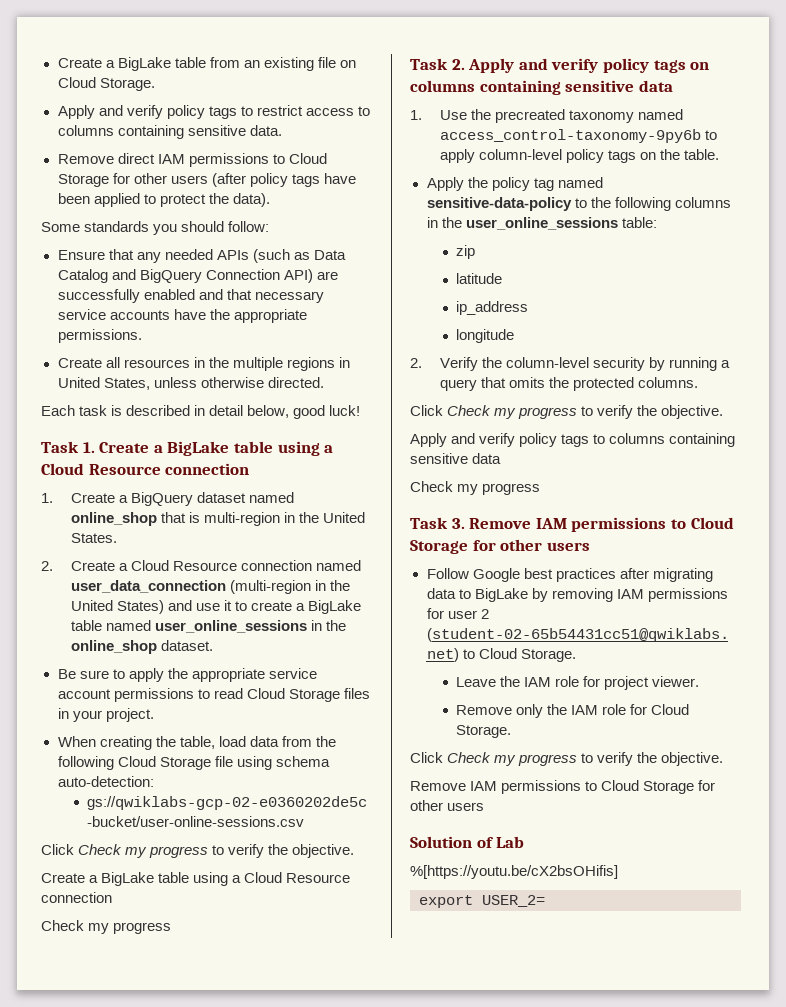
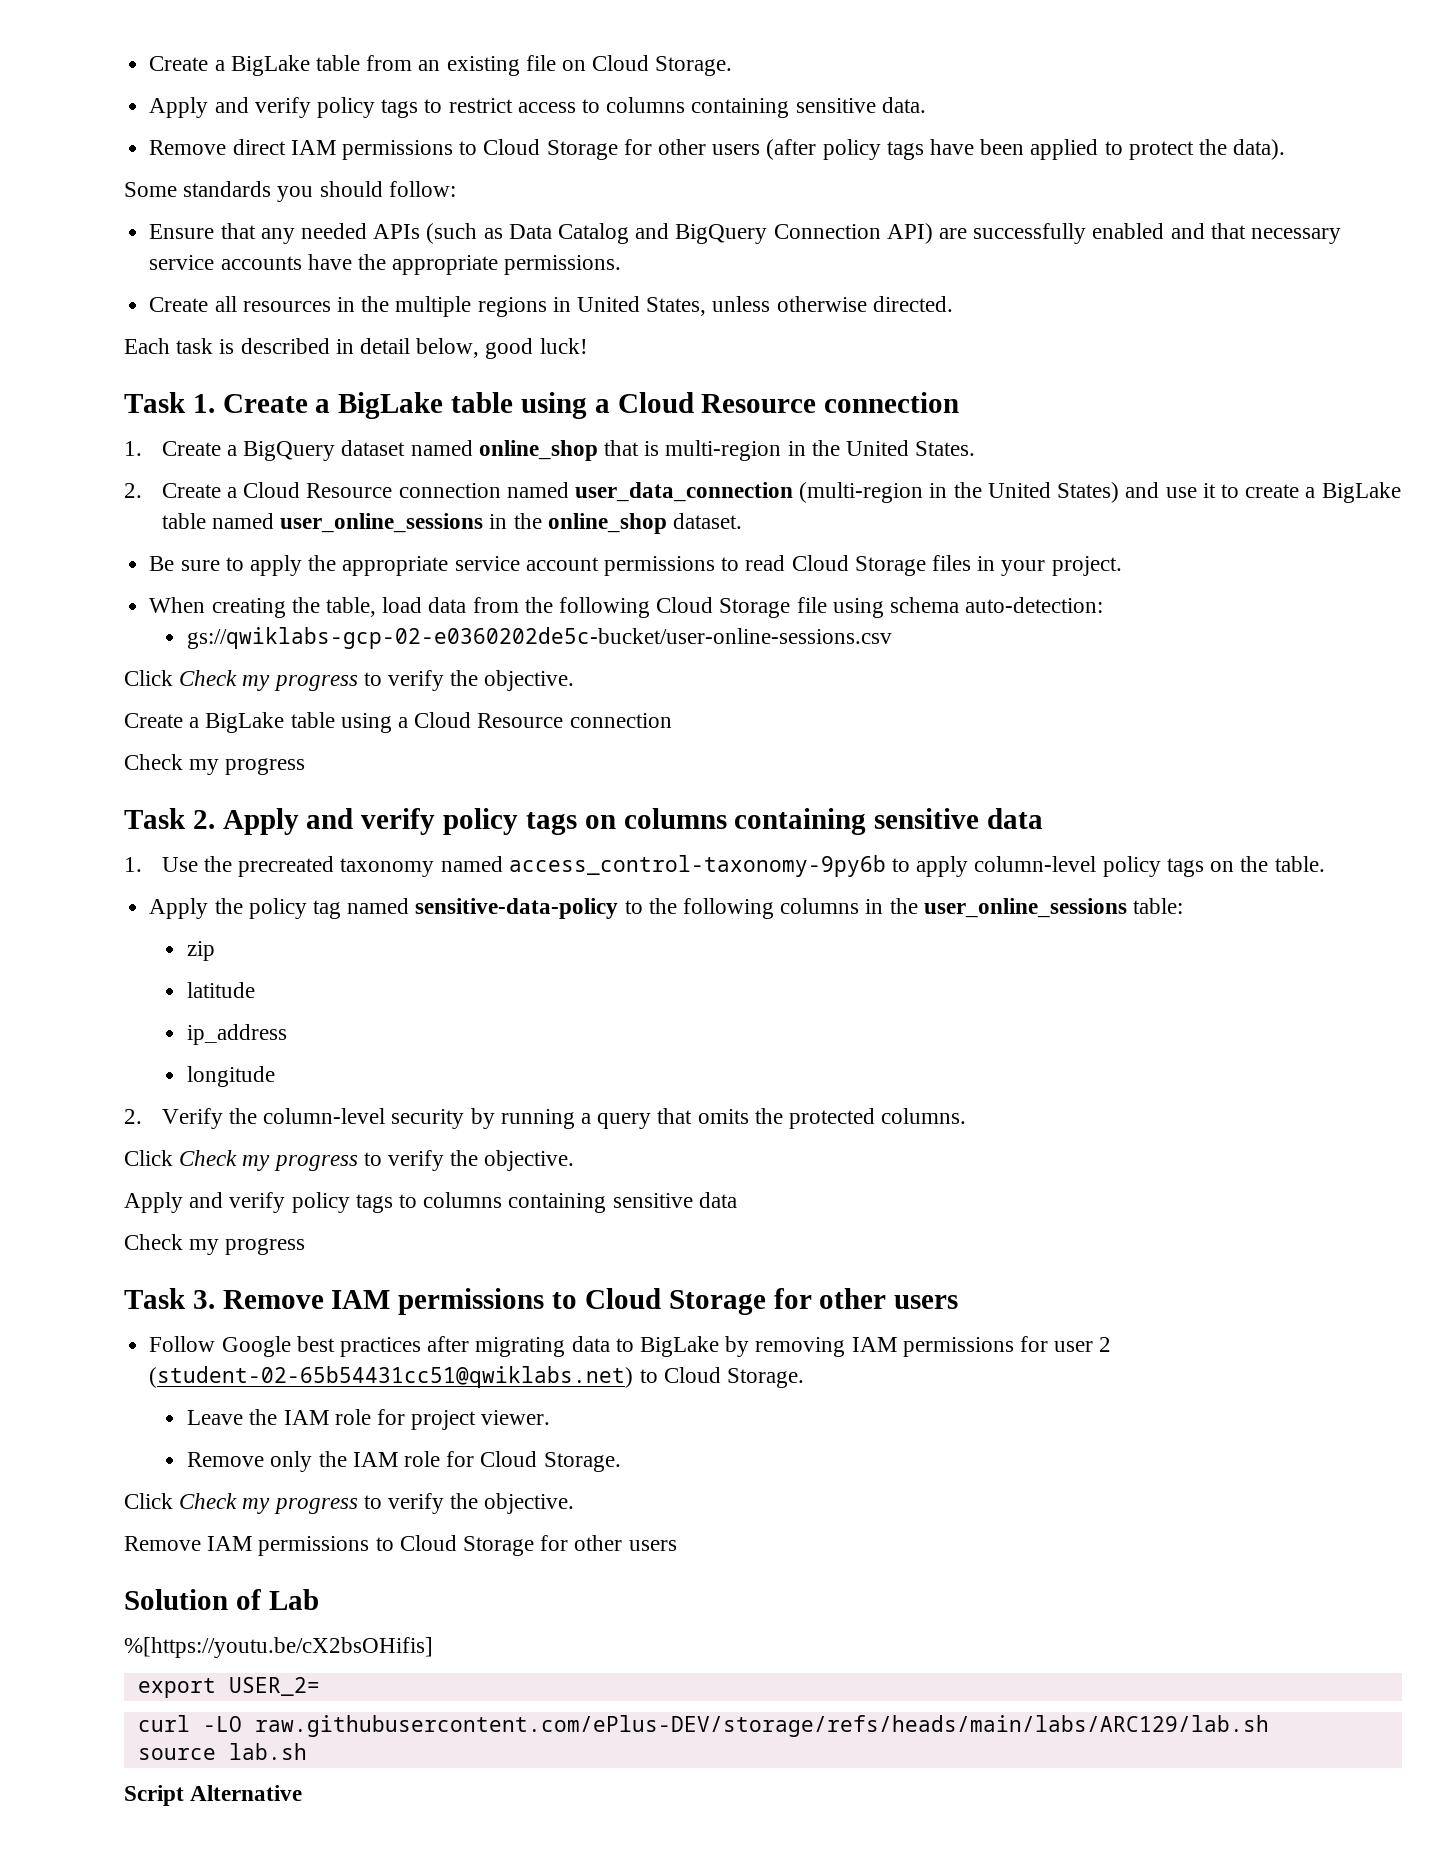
(545, 901) none -> [137,1715,1269,1737] [137,1743,307,1760] [124,1785,303,1806] // curl -LO raw.githubusercontent.com/ePlus-DEV/storage/refs/heads/main/labs/ARC129/lab.sh // source lab.sh // Script Alternative

